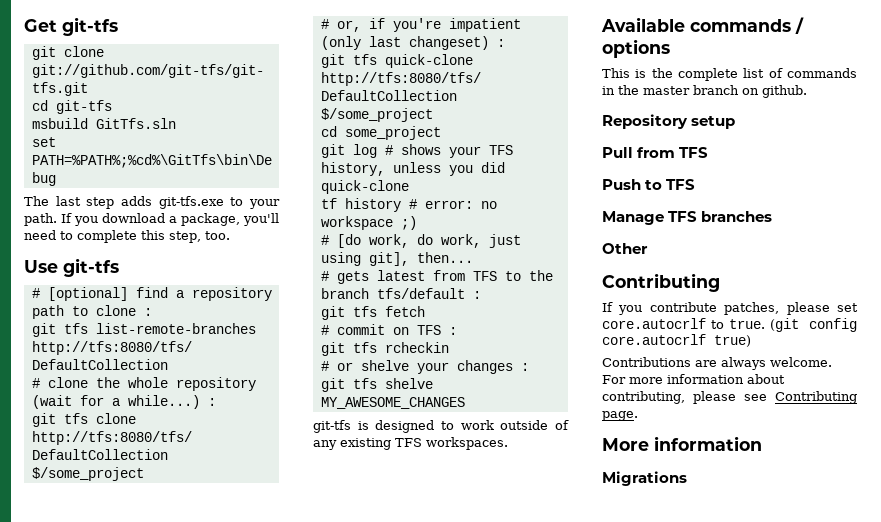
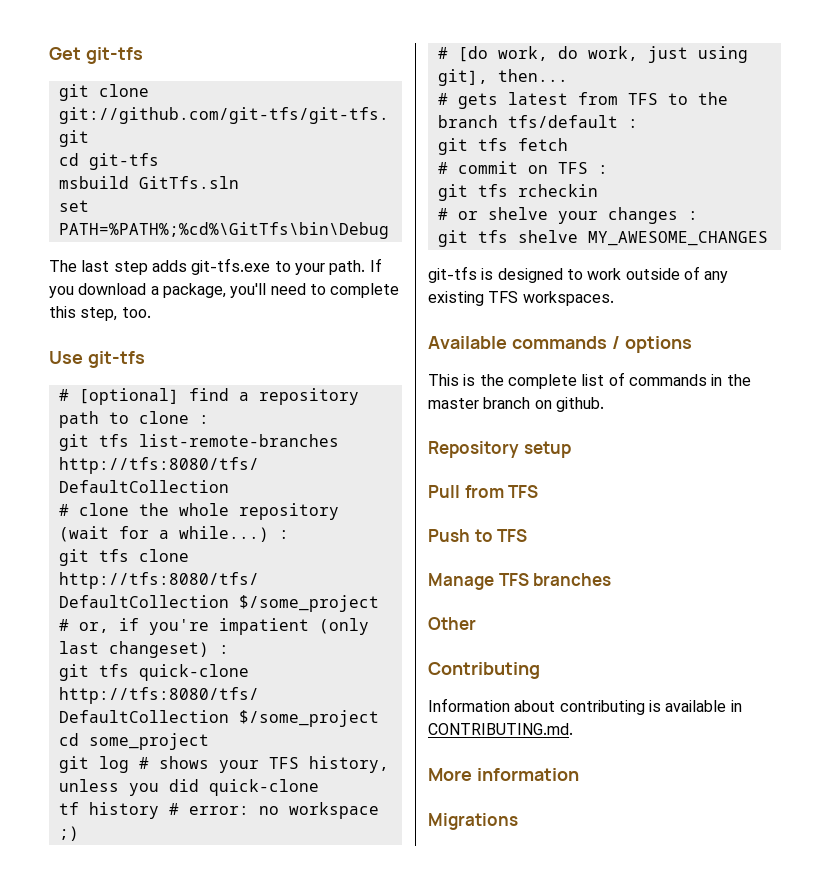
[602,302,858,315] [602,318,857,332] [602,334,751,347] [602,357,832,370] [602,374,785,384] [602,391,857,404] [602,411,638,421] If you contribute patches, please set core.autocrlf to true. (git config core.autocrlf true) // Contributions are always welcome. For more information about contributing, please see Contributing page. -> [428,698,742,715] [428,723,573,735] Information about contributing is available in CONTRIBUTING.md.

